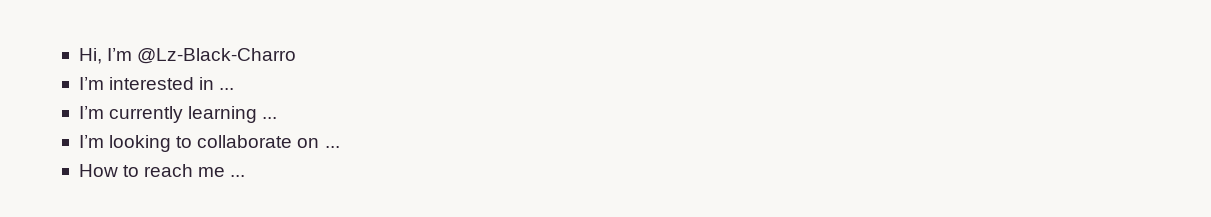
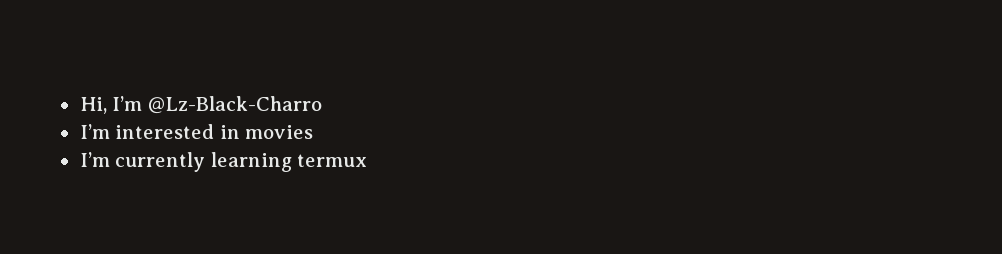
[219,88,235,90] ... -> [245,125,314,139] movies
[262,117,278,119] [78,135,340,152] [78,164,246,177] ... // I’m looking to collaborate on ... // How to reach me ... -> [297,154,368,167] termux

